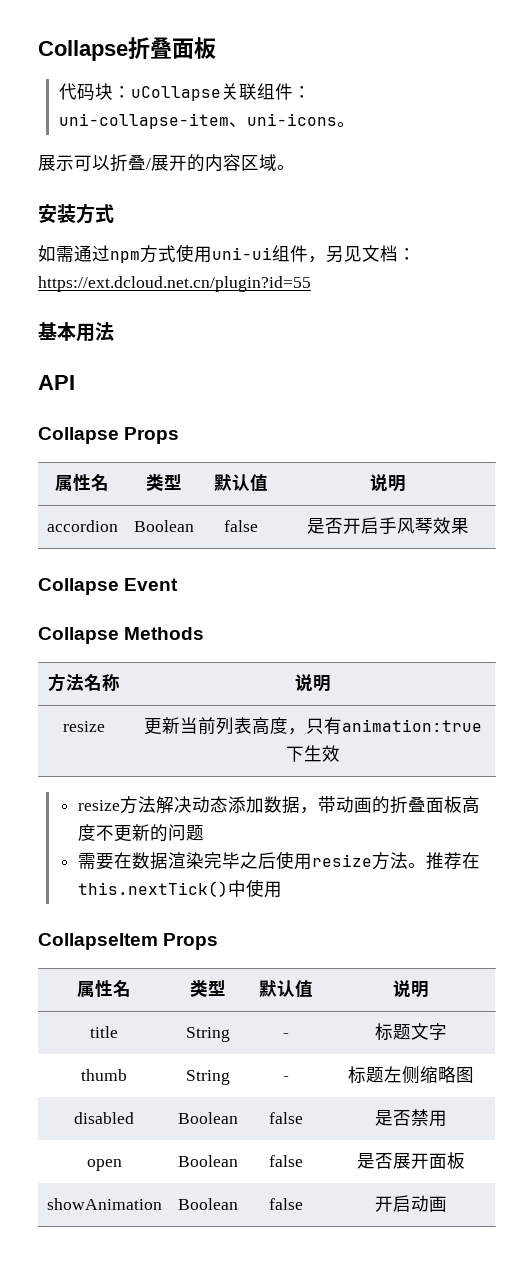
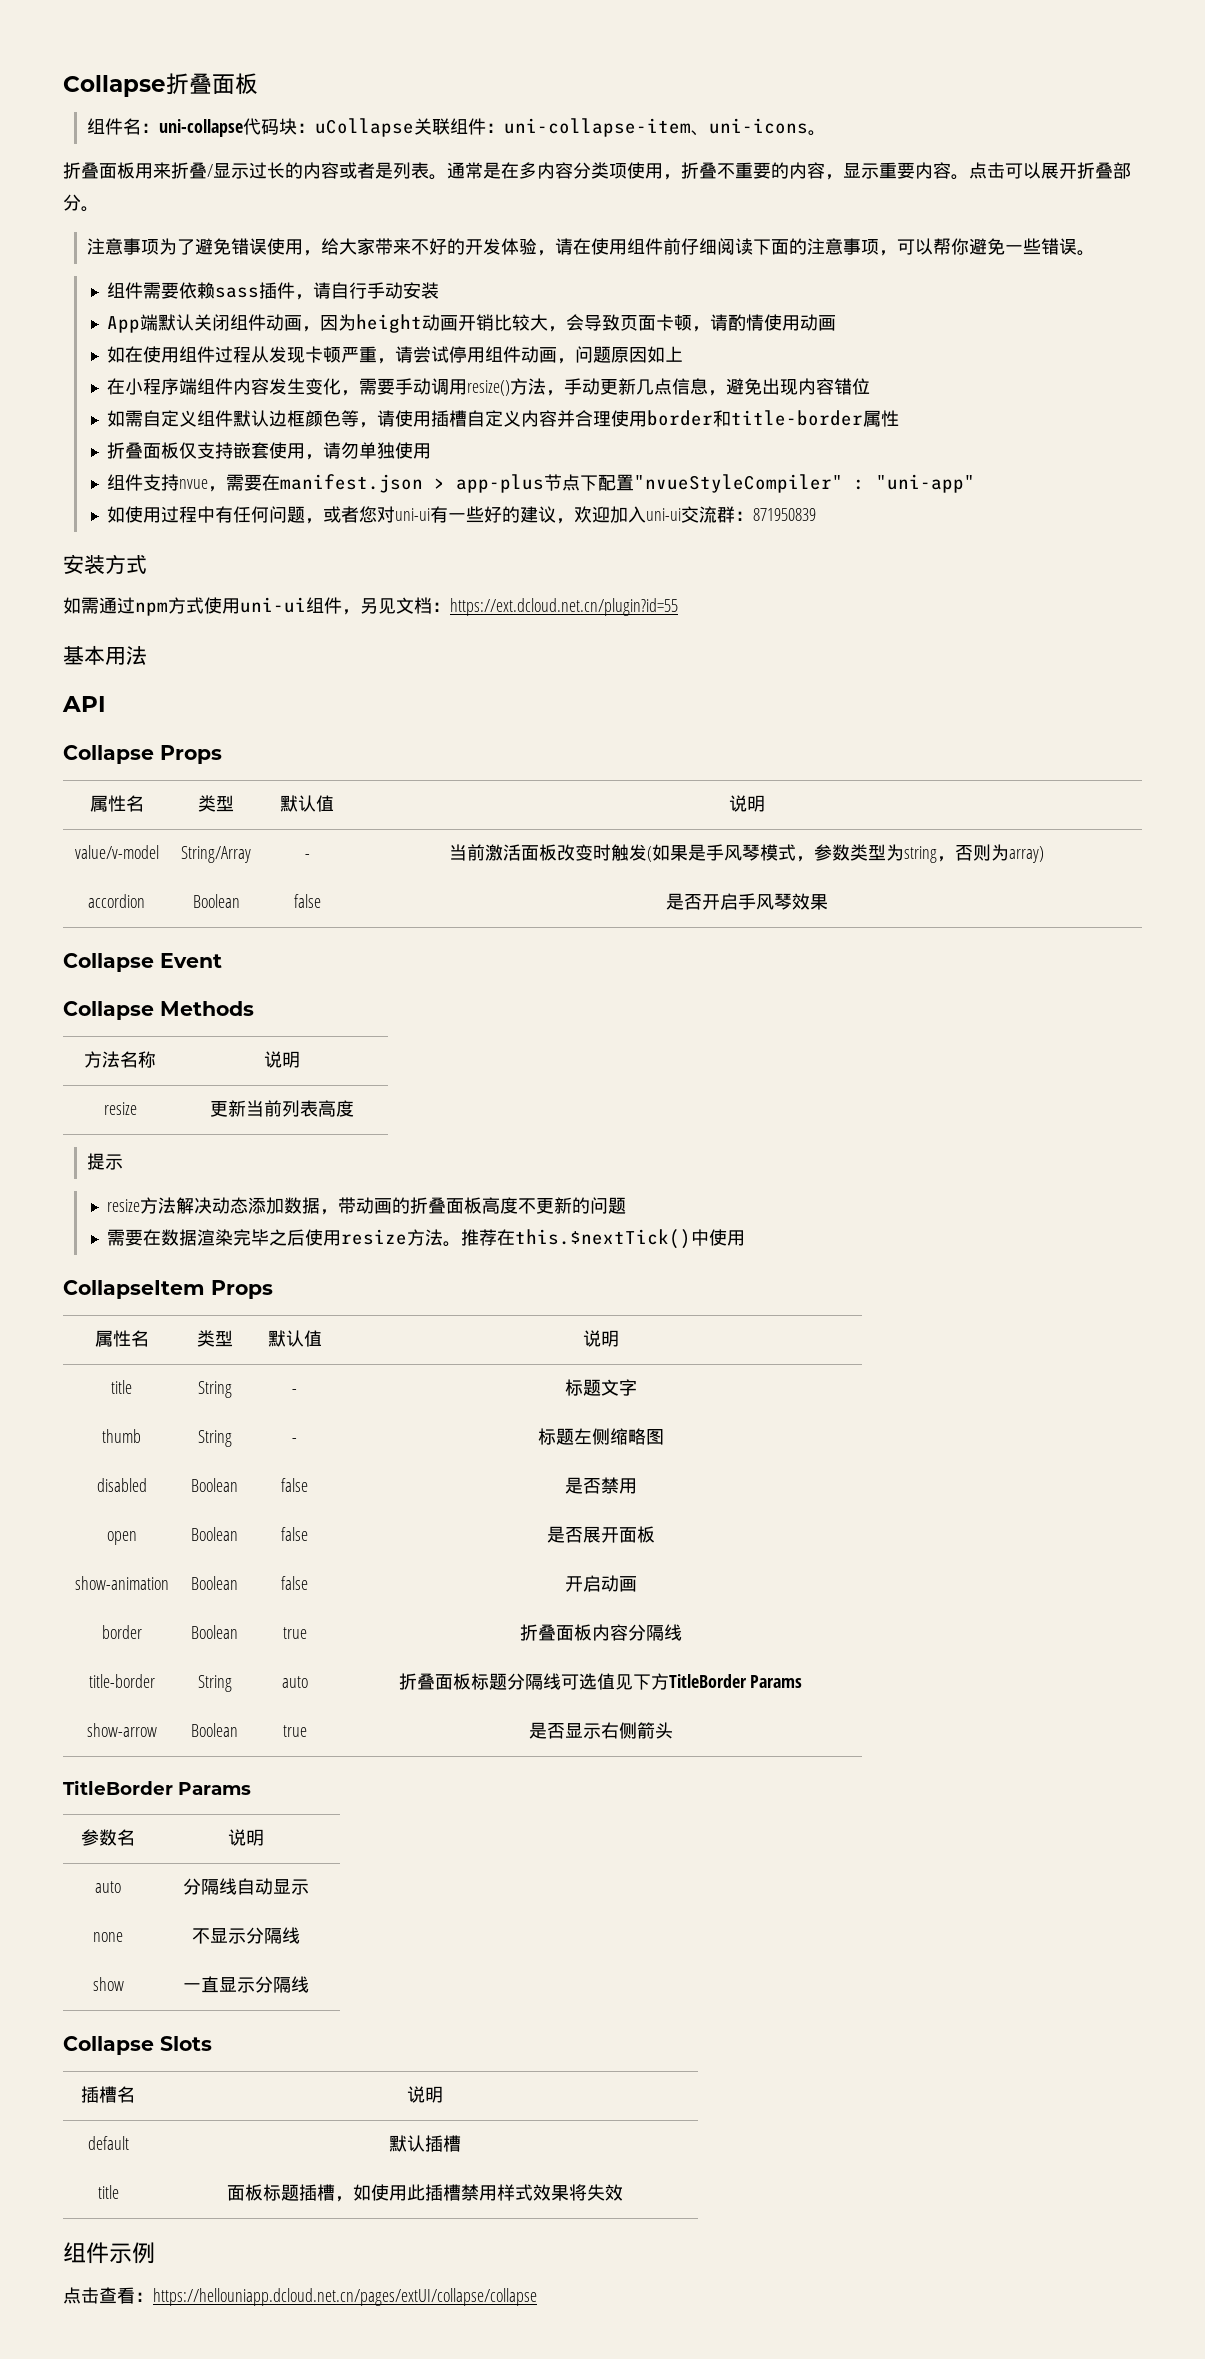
(216, 48) none -> [87,118,244,137] 组件名：uni-collapse
[38,154,295,172] 展示可以折叠/展开的内容区域。 -> [63,162,1131,180] [63,194,99,212] [87,238,1096,256] [106,282,439,300] [106,314,836,333] [106,346,683,364] [106,378,870,396] [106,410,899,428] [106,442,431,460] [106,474,975,493] [106,506,816,524] 折叠面板用来折叠/显示过长的内容或者是列表。通常是在多内容分类项使用，折叠不重要的内容，显示重要内容。点击可以展开折叠部分。 // 注意事项为了避免错误使用，给大家带来不好的开发体验，请在使用组件前仔细阅读下面的注意事项，可以帮你避免一些错误。 // 组件需要依赖sass插件，请自行手动安装 // App端默认关闭组件动画，因为height动画开销比较大，会导致页面卡顿，请酌情使用动画 // 如在使用组件过程从发现卡顿严重，请尝试停用组件动画，问题原因如上 // 在小程序端组件内容发生变化，需要手动调用resize()方法，手动更新几点信息，避免出现内容错位 // 如需自定义组件默认边框颜色等，请使用插槽自定义内容并合理使用border和title-border属性 // 折叠面板仅支持嵌套使用，请勿单独使用 // 组件支持nvue，需要在manifest.json > app-plus节点下配置"nvueStyleCompiler" : "uni-app" // 如使用过程中有任何问题，或者您对uni-ui有一些好的建议，欢迎加入uni-ui交流群：871950839
(406, 483) none -> [74,845,159,859] [181,846,251,863] [304,854,310,859] [449,844,1044,863] // value/v-model | String/Array | - | 当前激活面板改变时触发(如果是手风琴模式，参数类型为string，否则为array)
[287,717,482,735] [285,745,340,762] ，只有animation:true下生效 -> [87,1153,124,1170] // 提示
[77,881,228,897] this.nextTick() -> [514,1229,691,1249] this.$nextTick()
[46,1198,162,1210] showAnimation -> [74,1576,169,1590] show-animation
(447, 1204) none -> [101,1625,142,1639] [191,1625,238,1639] [282,1627,307,1639] [519,1624,682,1641] [88,1674,155,1688] [197,1675,232,1692] [281,1676,308,1688] [398,1673,803,1690] [86,1723,157,1737] [191,1723,238,1737] [282,1725,307,1737] [528,1722,673,1739] [63,1780,251,1795] [81,1829,135,1846] [228,1829,264,1846] [95,1881,121,1893] [183,1878,309,1895] [93,1932,123,1942] [192,1927,300,1944] [92,1977,124,1991] [183,1976,309,1993] [63,2036,212,2055] [81,2086,135,2103] [407,2086,443,2103] [87,2136,129,2150] [389,2135,461,2152] [97,2185,119,2199] [226,2184,623,2202] [63,2242,155,2264] [63,2287,537,2306] // border | Boolean | true | 折叠面板内容分隔线 // title-border | String | auto | 折叠面板标题分隔线可选值见下方TitleBorder Params // show-arrow | Boolean | true | 是否显示右侧箭头 // TitleBorder Params // 参数名 | 说明 // auto | 分隔线自动显示 // none | 不显示分隔线 // show | 一直显示分隔线 // Collapse Slots // 插槽名 | 说明 // default | 默认插槽 // title | 面板标题插槽，如使用此插槽禁用样式效果将失效 // 组件示例 // 点击查看：https://hellouniapp.dcloud.net.cn/pages/extUI/collapse/collapse

